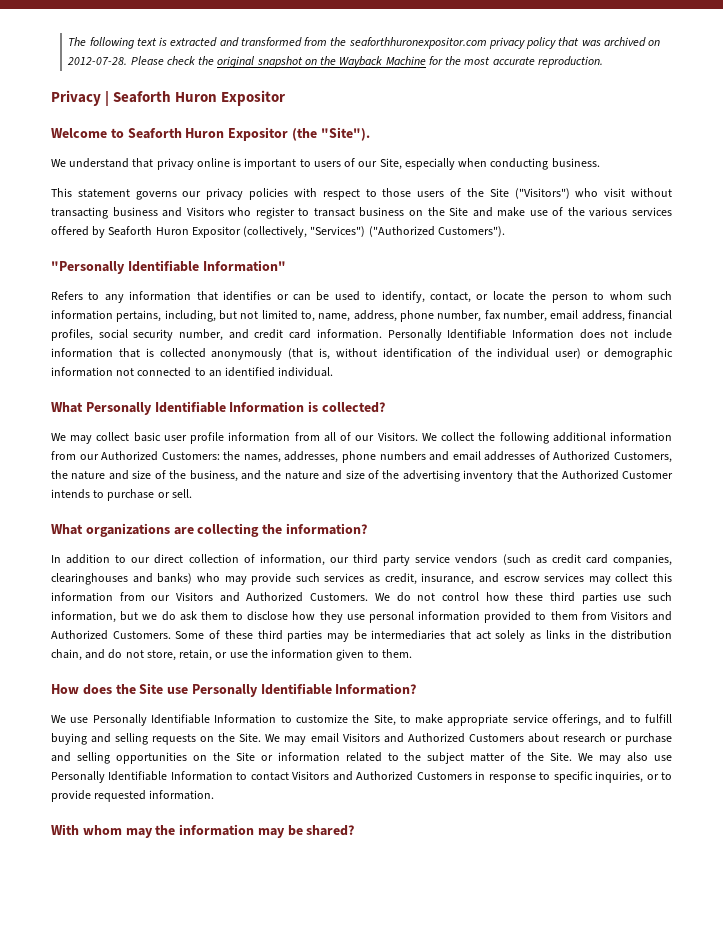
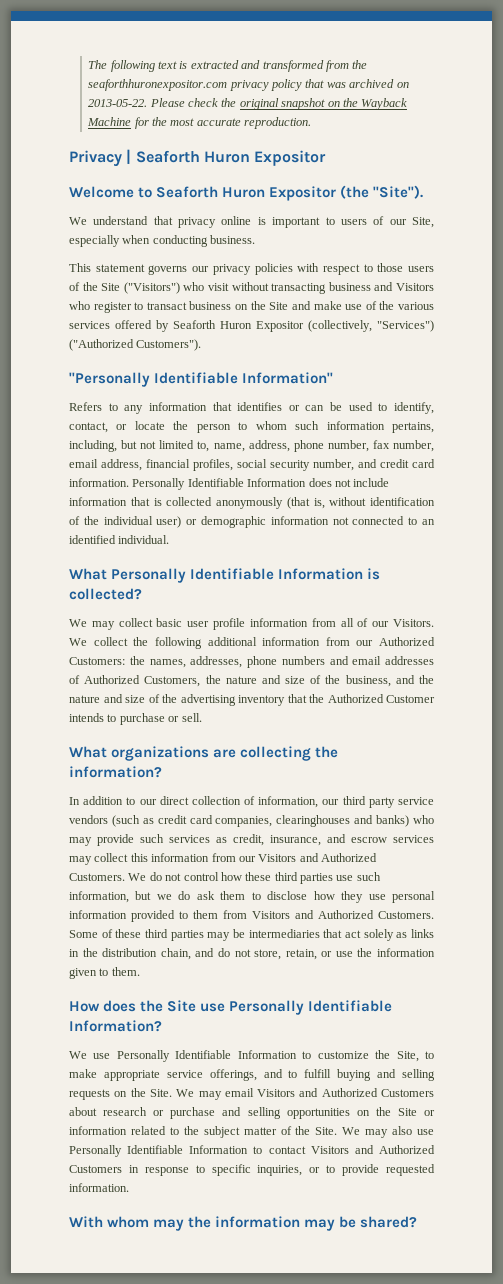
[67,57,128,65] 2012-07-28. -> [88,99,148,107] 2013-05-22.

